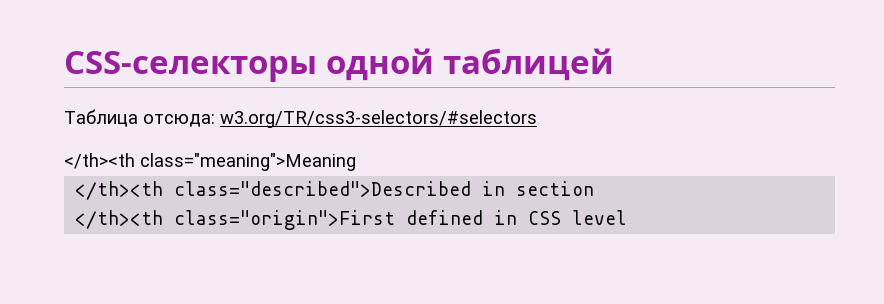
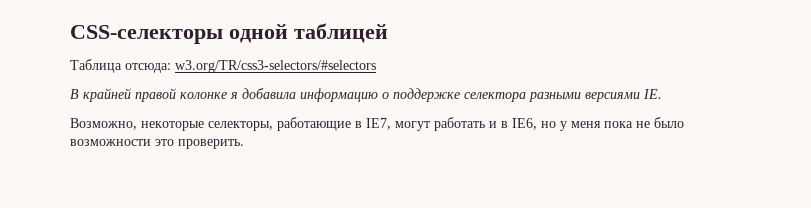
[64,153,356,171] [75,181,595,200] [75,210,628,230] </th><th class="meaning">Meaning // </th><th class="described">Described in section // </th><th class="origin">First defined in CSS level -> [70,88,662,102] [70,117,684,131] [70,139,244,149] В крайней правой колонке я добавила информацию о поддержке селектора разными версиями IE. // Возможно, некоторые селекторы, работающие в IE7, могут работать и в IE6, но у меня пока не было возможности это проверить.

